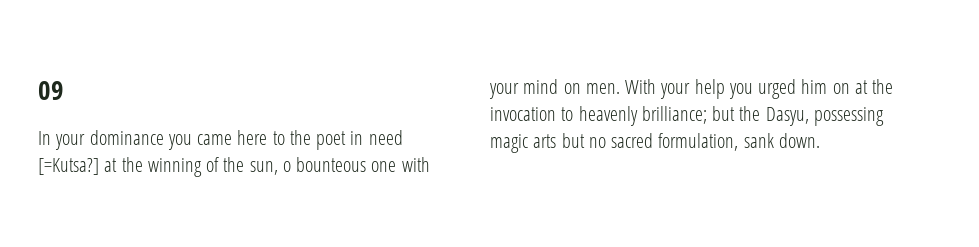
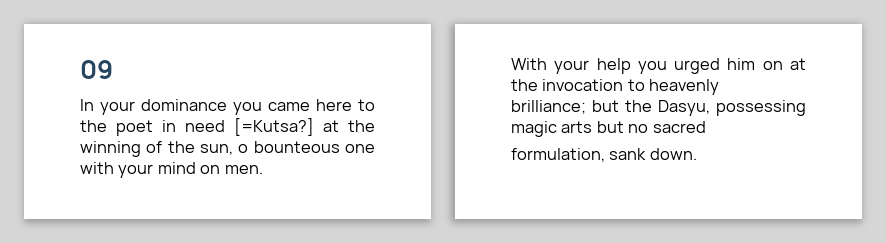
(620, 88) none -> (263, 169) //
(638, 116) none -> (720, 87) //
(654, 140) none -> (706, 127) //

